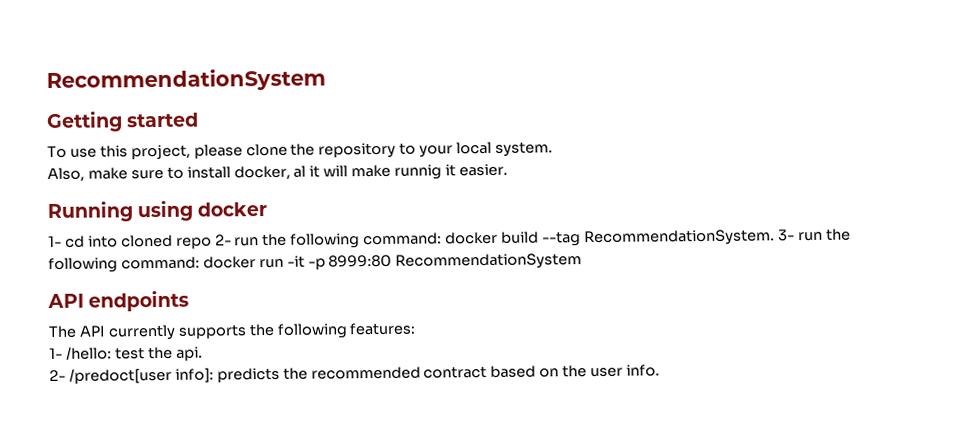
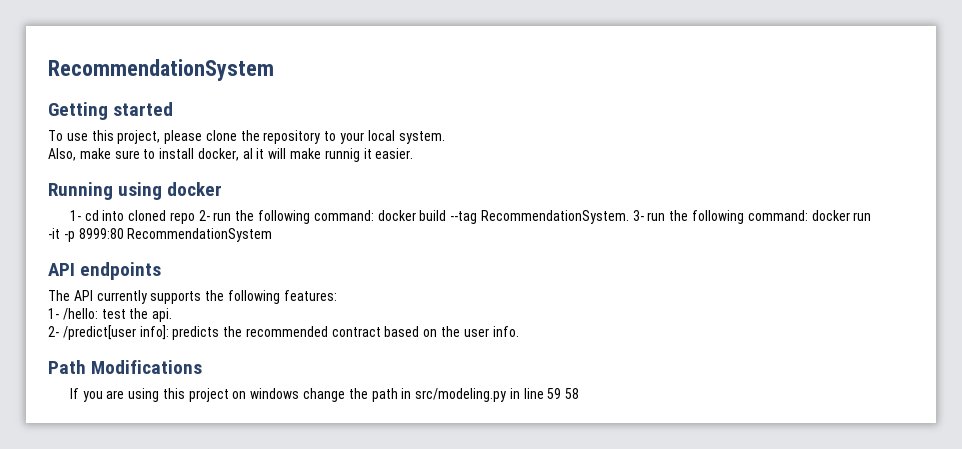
[68,367,172,384] /predoct[user -> [62,325,136,340] /predict[user
(661, 370) none -> [48,360,203,374] [69,388,580,402] // Path Modifications // If you are using this project on windows change the path in src/modeling.py in line 59 58

